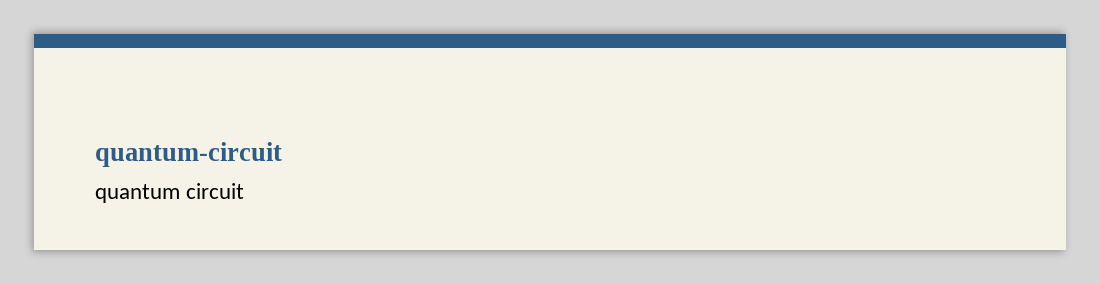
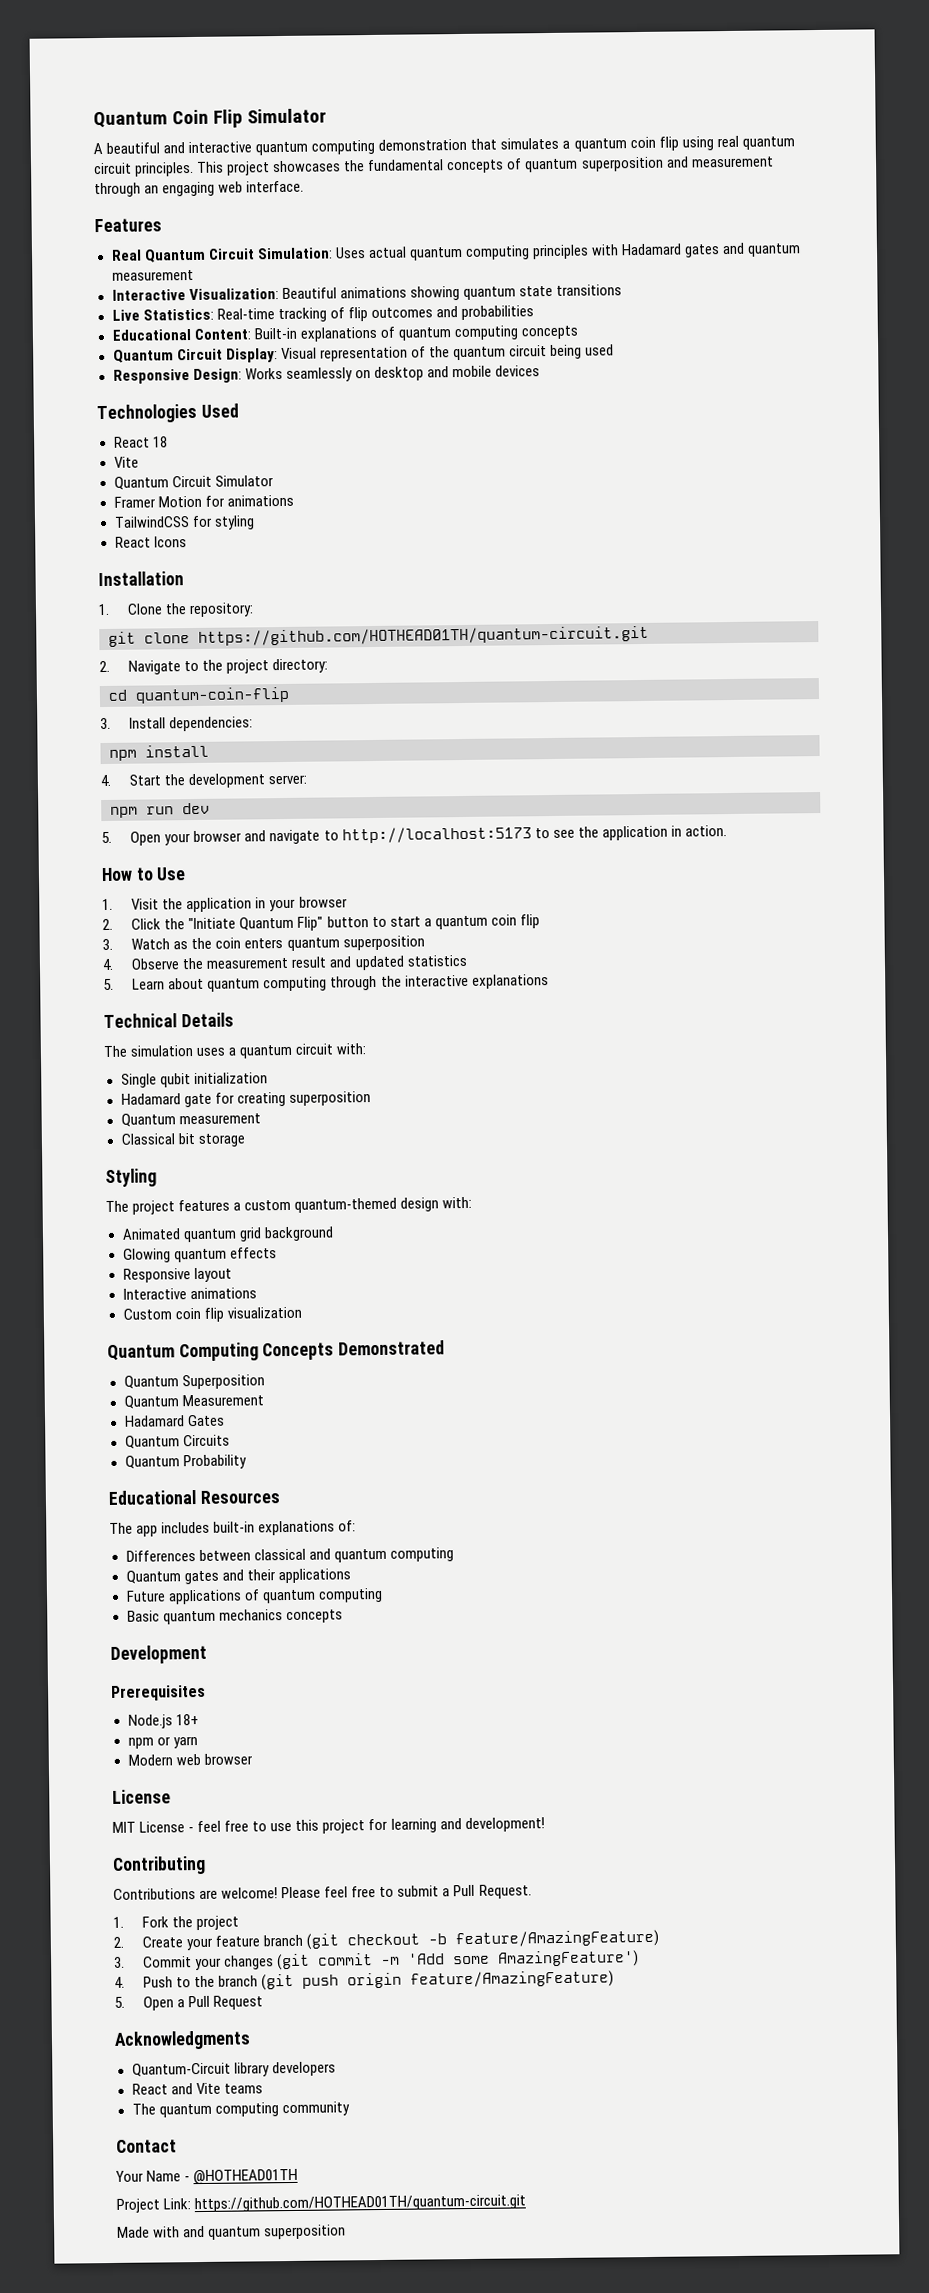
[95,142,282,167] [95,183,245,203] quantum-circuit // quantum circuit -> [93,108,328,129] [93,135,795,156] [93,156,774,177] [94,180,305,198] [94,218,162,233] [110,242,802,263] [111,269,194,281] [111,284,622,301] [111,305,534,323] [111,325,578,342] [112,344,615,363] [112,365,540,384] [96,403,239,424] [113,436,168,448] [113,456,139,468] [113,475,274,490] [113,494,294,508] [113,515,255,530] [114,536,187,548] [98,571,184,587] [98,602,255,618] [108,625,649,647] [99,658,329,675] [108,686,290,704] [100,716,254,732] [109,744,209,761] [100,773,308,789] [110,802,210,818] [101,825,727,846] [101,867,187,882] [102,896,348,913] [102,914,540,931] [102,935,425,951] [102,954,467,971] [103,974,549,992] [103,1012,234,1029] [103,1043,367,1059] [120,1072,268,1088] [120,1091,371,1108] [120,1113,261,1127] [120,1133,245,1147] [105,1168,157,1188] [105,1196,473,1215] [121,1226,334,1243] [122,1247,277,1263] [122,1267,232,1283] [122,1287,257,1300] [122,1306,302,1322] [107,1340,446,1362] [123,1374,265,1390] [123,1394,264,1409] [123,1414,225,1427] [124,1434,230,1449] [124,1454,247,1470] [108,1490,280,1505] [109,1520,357,1537] [125,1547,454,1563] [125,1568,351,1585] [125,1587,383,1605] [126,1609,343,1625] [110,1644,207,1664] [111,1684,206,1701] [127,1714,199,1729] [127,1736,198,1749] [127,1753,253,1766] [112,1789,171,1804] [112,1817,545,1834] [112,1855,206,1875] [113,1884,532,1900] [113,1915,240,1931] [113,1929,660,1951] [114,1950,640,1971] [114,1970,615,1991] [114,1995,264,2011] [114,2030,251,2050] [131,2061,336,2077] [131,2082,263,2095] [131,2101,350,2118] [116,2139,177,2153] [115,2168,299,2185] [116,2194,527,2213] [117,2224,347,2240] Quantum Coin Flip Simulator // A beautiful and interactive quantum computing demonstration that simulates a quantum coin flip using real quantum circuit principles. This project showcases the fundamental concepts of quantum superposition and measurement through an engaging web interface. // Features // Real Quantum Circuit Simulation: Uses actual quantum computing principles with Hadamard gates and quantum measurement // Interactive Visualization: Beautiful animations showing quantum state transitions // Live Statistics: Real-time tracking of flip outcomes and probabilities // Educational Content: Built-in explanations of quantum computing concepts // Quantum Circuit Display: Visual representation of the quantum circuit being used // Responsive Design: Works seamlessly on desktop and mobile devices // Technologies Used // React 18 // Vite // Quantum Circuit Simulator // Framer Motion for animations // TailwindCSS for styling // React Icons // Installation // 1. Clone the repository: // git clone https://github.com/HOTHEAD01TH/quantum-circuit.git // 2. Navigate to the project directory: // cd quantum-coin-flip // 3. Install dependencies: // npm install // 4. Start the development server: // npm run dev // 5. Open your browser and navigate to http://localhost:5173 to see the application in action. // How to Use // 1. Visit the application in your browser // 2. Click the "Initiate Quantum Flip" button to start a quantum coin flip // 3. Watch as the coin enters quantum superposition // 4. Observe the measurement result and updated statistics // 5. Learn about quantum computing through the interactive explanations // Technical Details // The simulation uses a quantum circuit with: // Single qubit initialization // Hadamard gate for creating superposition // Quantum measurement // Classical bit storage // Styling // The project features a custom quantum-themed design with: // Animated quantum grid background // Glowing quantum effects // Responsive layout // Interactive animations // Custom coin flip visualization // Quantum Computing Concepts Demonstrated // Quantum Superposition // Quantum Measurement // Hadamard Gates // Quantum Circuits // Quantum Probability // Educational Resources // The app includes built-in explanations of: // Differences between classical and quantum computing // Quantum gates and their applications // Future applications of quantum computing // Basic quantum mechanics concepts // Development // Prerequisites // Node.js 18+ // npm or yarn // Modern web browser // License // MIT License - feel free to use this project for learning and development! // Contributing // Contributions are welcome! Please feel free to submit a Pull Request. // 1. Fork the project // 2. Create your feature branch (git checkout -b feature/AmazingFeature) // 3. Commit your changes (git commit -m 'Add some AmazingFeature') // 4. Push to the branch (git push origin feature/AmazingFeature) // 5. Open a Pull Request // Acknowledgments // Quantum-Circuit library developers // React and Vite teams // The quantum computing community // Contact // Your Name - @HOTHEAD01TH // Project Link: https://github.com/HOTHEAD01TH/quantum-circuit.git // Made with and quantum superposition

